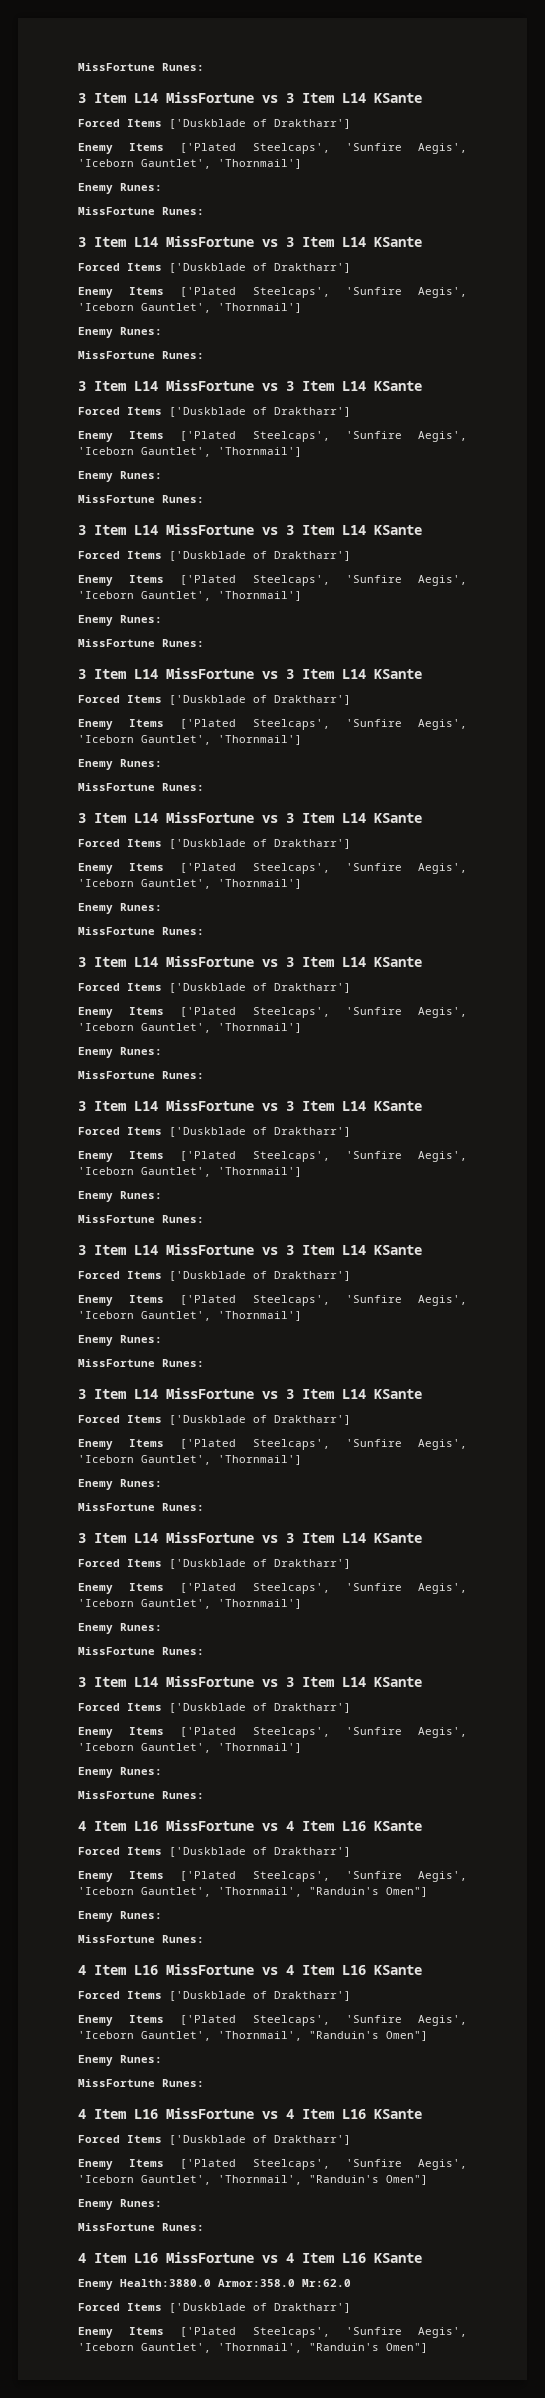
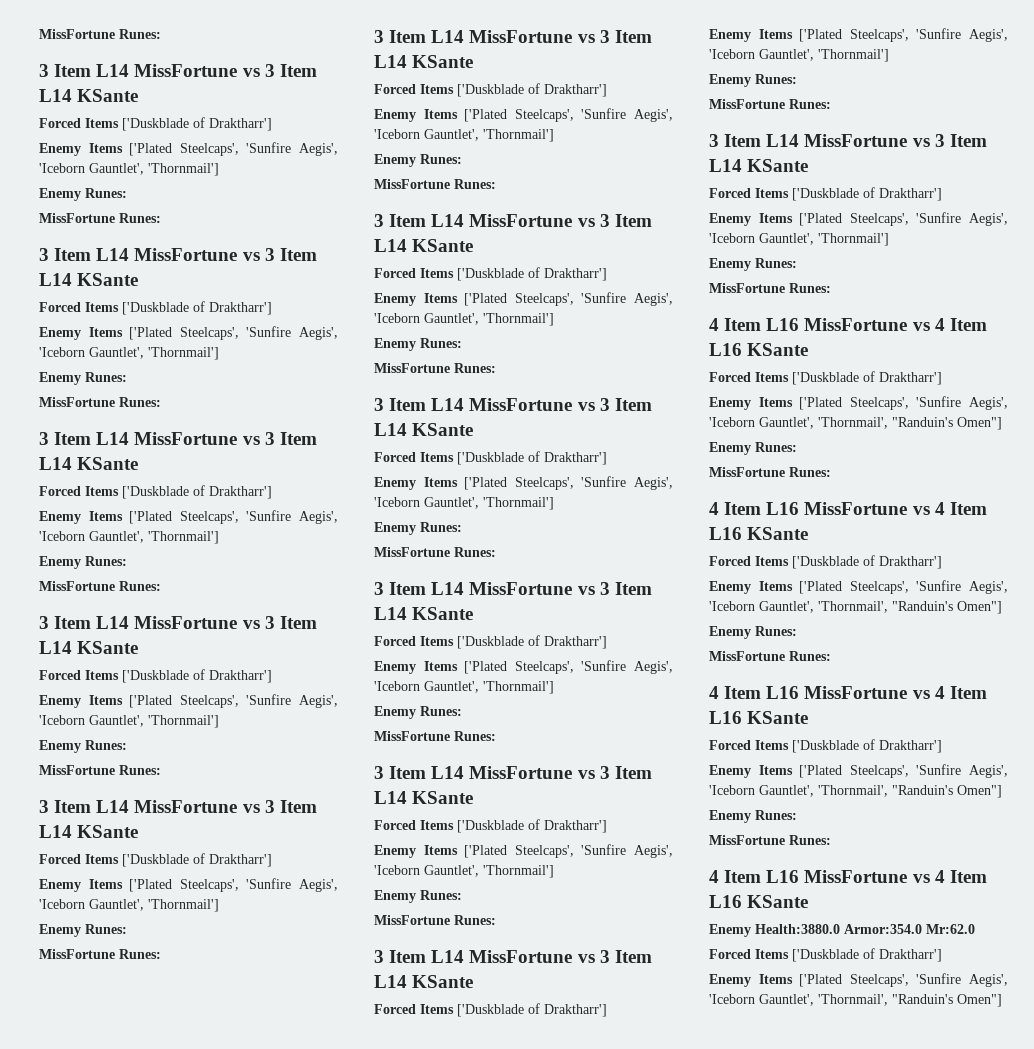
[218,2279,295,2287] Armor:358.0 -> [844,924,922,934] Armor:354.0

